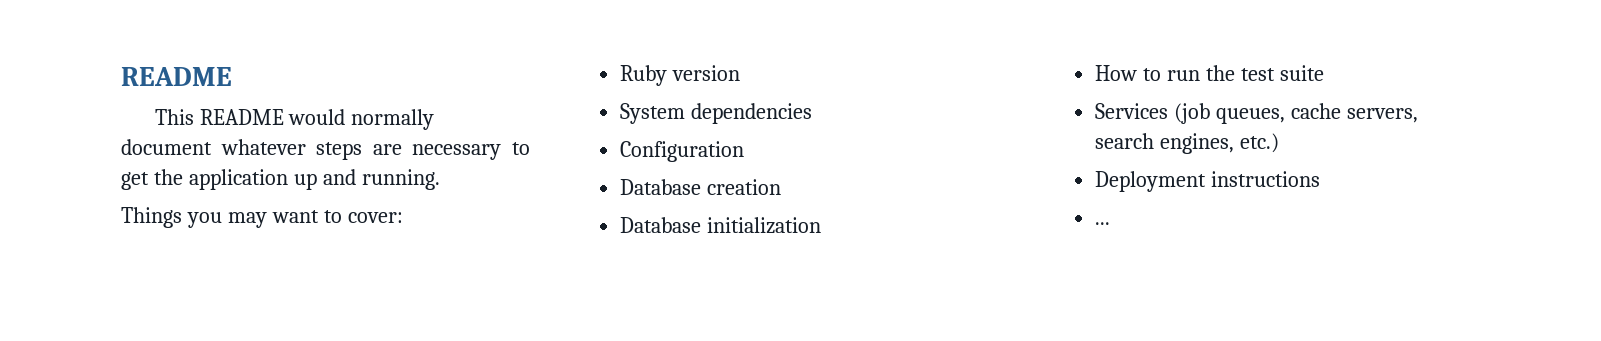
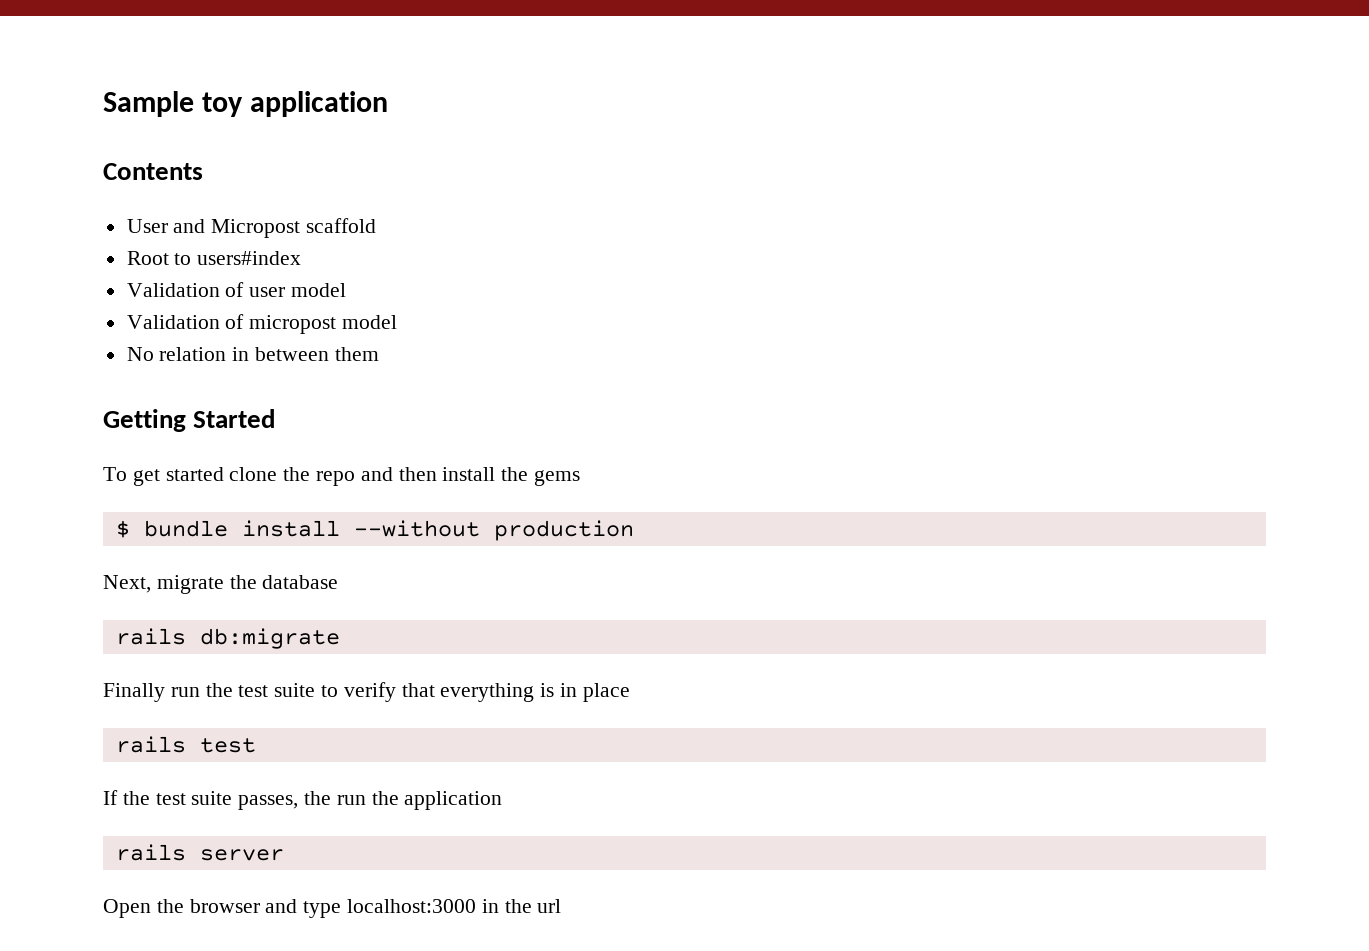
[121,67,232,86] [154,109,435,130] [121,139,530,160] [121,169,440,190] [121,207,403,228] [620,65,741,86] [620,103,813,124] [620,141,745,162] [620,179,782,195] [620,217,822,234] [1095,65,1324,81] [1095,103,1418,124] [1095,133,1280,154] [1095,171,1321,192] [1095,222,1111,225] README // This README would normally document whatever steps are necessary to get the application up and running. // Things you may want to cover: // Ruby version // System dependencies // Configuration // Database creation // Database initialization // How to run the test suite // Services (job queues, cache servers, search engines, etc.) // Deployment instructions // ... -> [103,91,389,117] [103,163,203,180] [126,218,377,238] [126,251,302,265] [126,282,347,297] [126,314,398,334] [126,347,379,361] [103,409,276,432] [103,467,581,486] [115,520,634,541] [103,575,339,594] [115,628,340,649] [103,682,630,702] [115,736,256,753] [103,790,503,810] [115,844,284,861] [103,899,562,918] Sample toy application // Contents // User and Micropost scaffold // Root to users#index // Validation of user model // Validation of micropost model // No relation in between them // Getting Started // To get started clone the repo and then install the gems // $ bundle install --without production // Next, migrate the database // rails db:migrate // Finally run the test suite to verify that everything is in place // rails test // If the test suite passes, the run the application // rails server // Open the browser and type localhost:3000 in the url

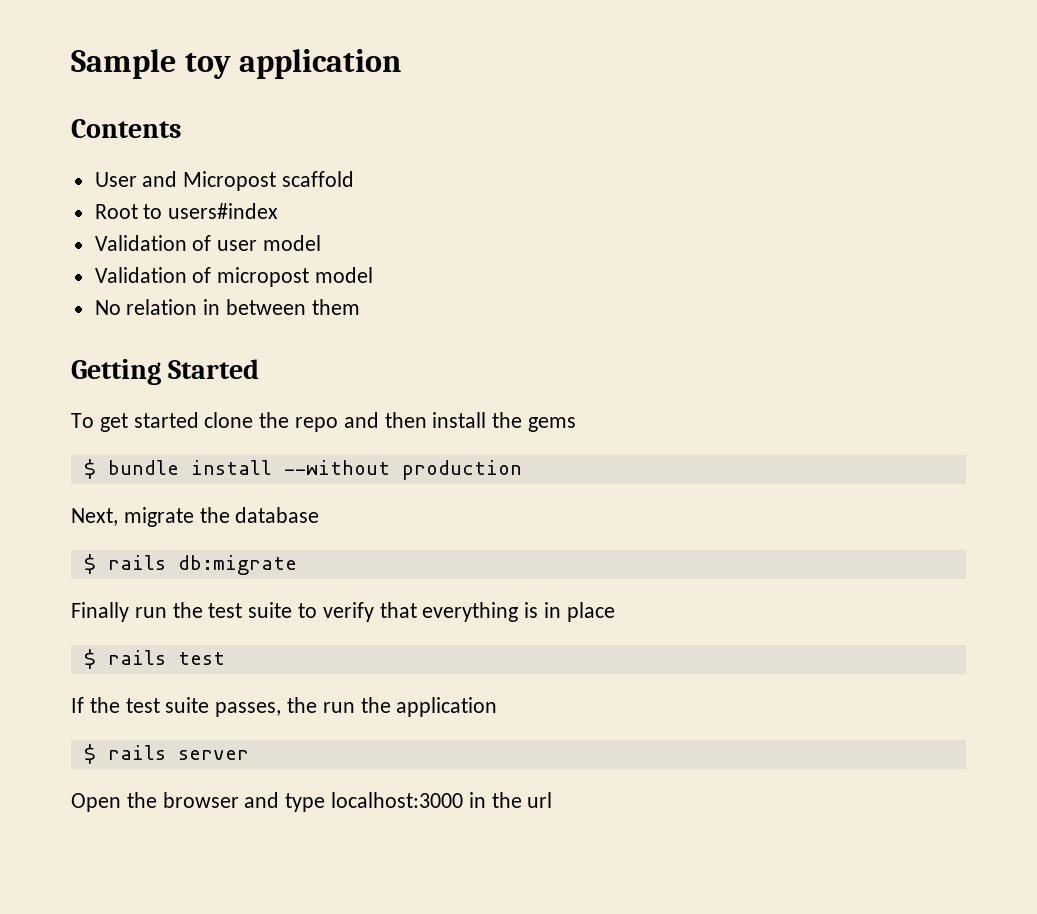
(339, 582) none -> [83,554,96,574] $
(630, 692) none -> [83,649,96,669] $
(503, 800) none -> [83,744,96,764] $

